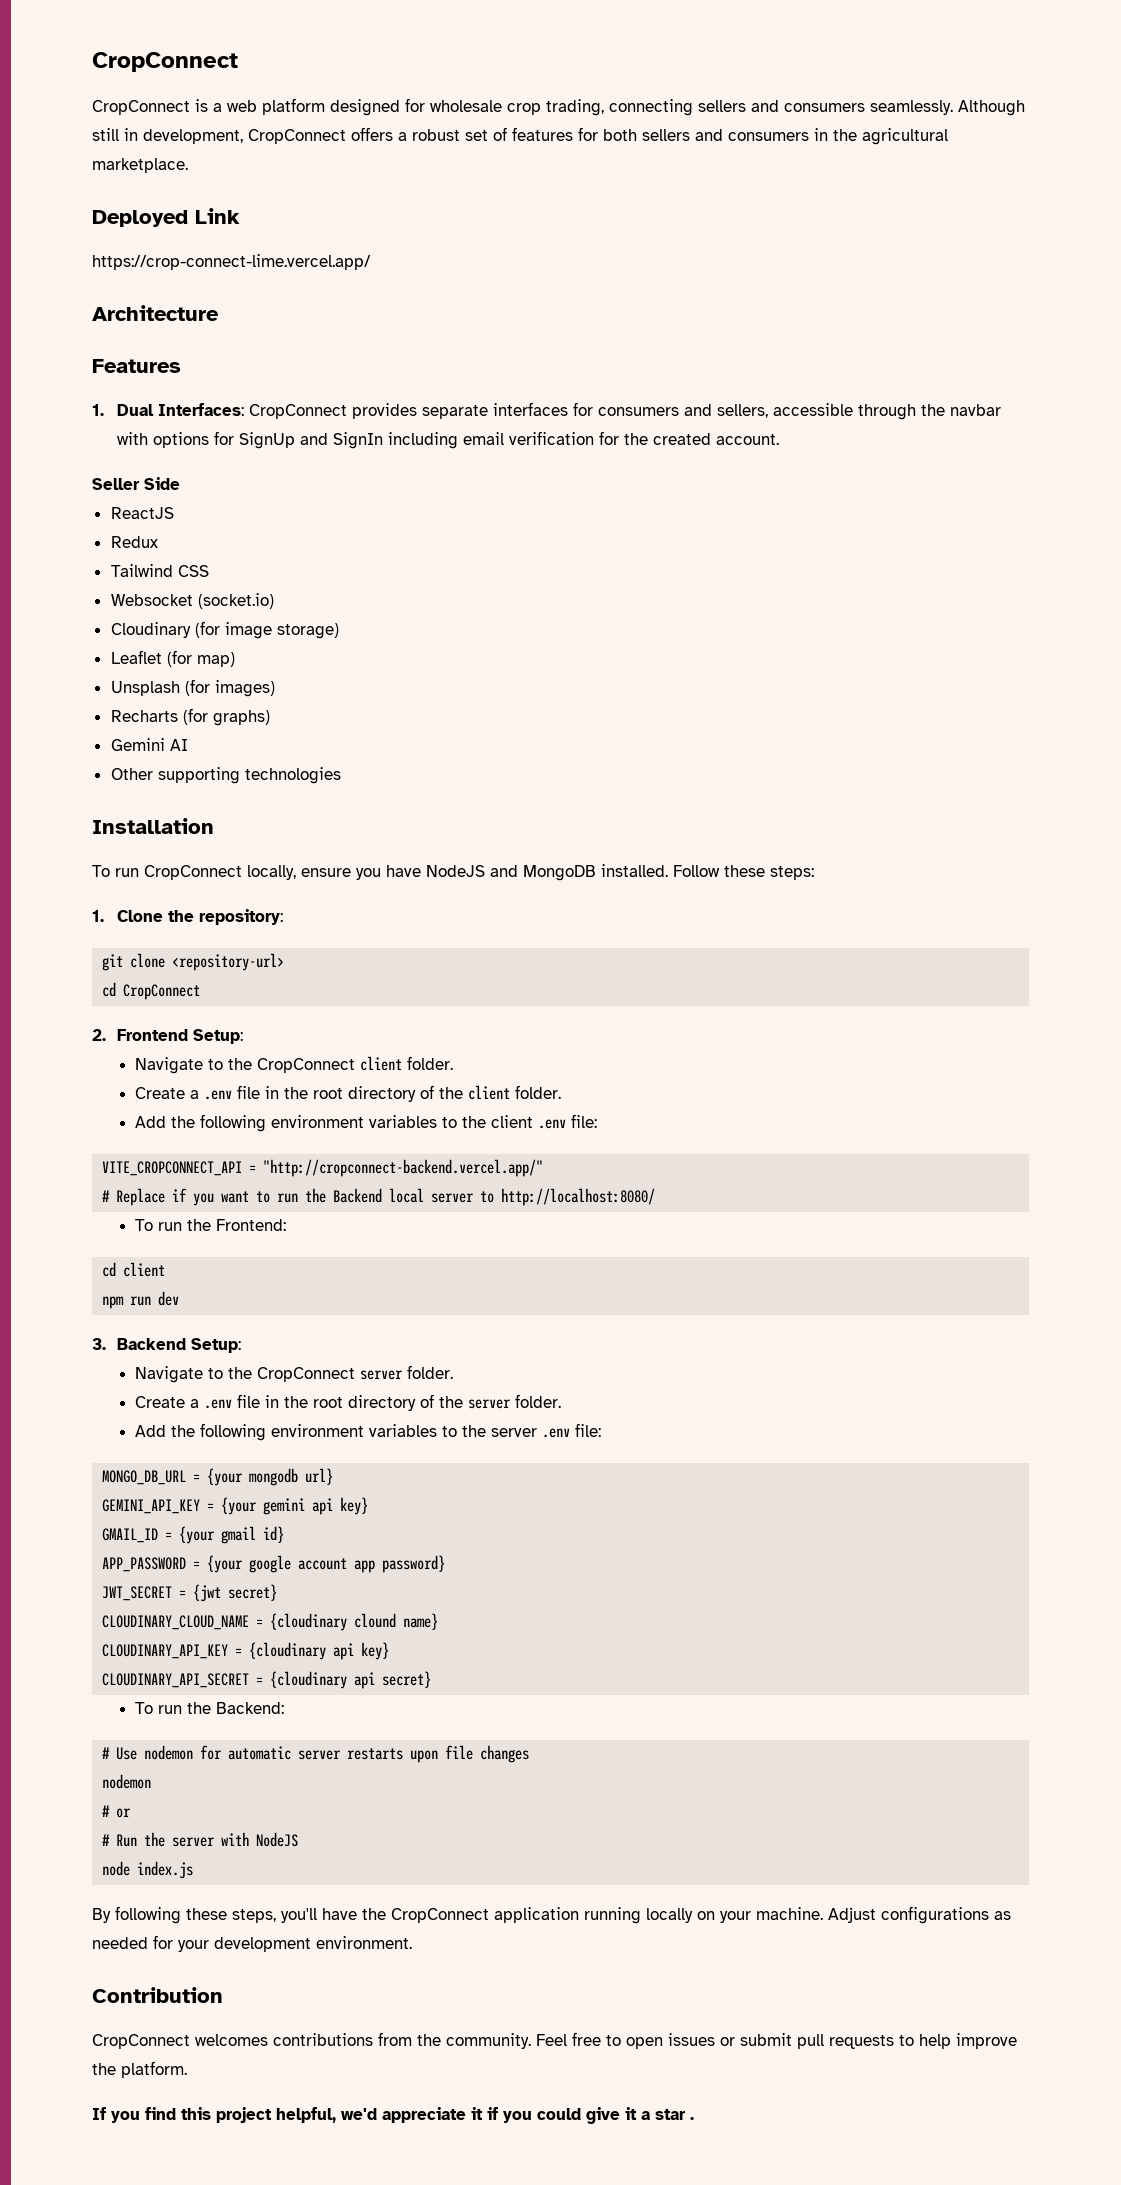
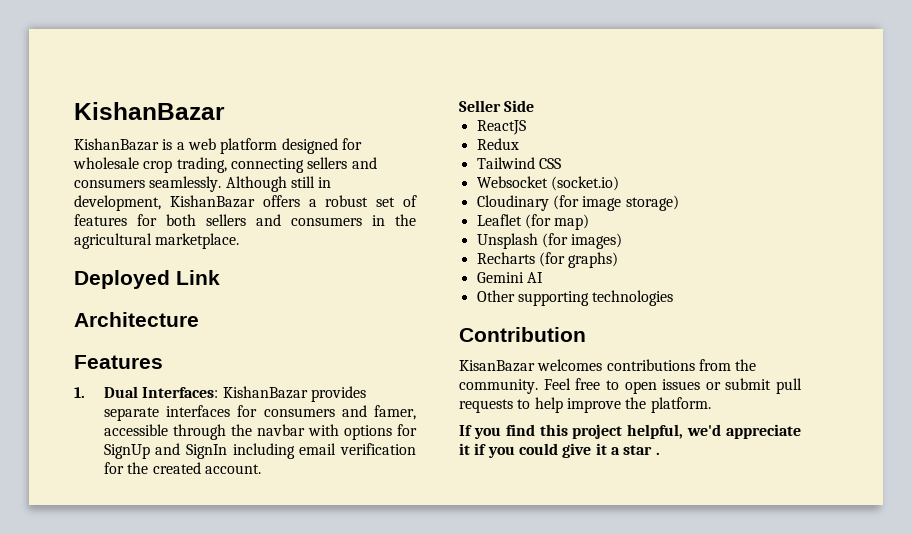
[92,52,238,72] [92,100,190,115] CropConnect // CropConnect -> [74,102,225,120] [74,138,159,151] KishanBazar // KishanBazar
[248,129,346,144] CropConnect -> [169,195,255,208] KishanBazar
[92,254,371,270] // https://crop-connect-lime.vercel.app/ -> (220, 277) none
[248,404,347,419] CropConnect -> [222,386,308,399] KishanBazar
[716,404,768,418] sellers, -> [374,405,416,420] famer,
[92,818,214,834] [92,864,814,881] [92,909,283,925] [102,953,285,971] [102,982,201,1000] [92,1029,243,1044] [135,1056,454,1074] [135,1085,562,1102] [135,1114,598,1132] [102,1159,544,1177] [102,1188,656,1206] [135,1219,287,1231] [102,1262,166,1277] [102,1291,180,1309] [92,1338,241,1353] [135,1365,454,1383] [135,1394,562,1411] [135,1423,602,1441] [102,1468,334,1486] [102,1497,369,1515] [102,1526,285,1544] [102,1555,446,1573] [102,1584,278,1602] [102,1613,439,1631] [102,1642,390,1660] [102,1671,432,1689] [135,1702,285,1714] [102,1745,530,1763] [102,1774,152,1789] [102,1805,132,1818] [102,1832,299,1847] [102,1861,194,1879] [92,1906,1011,1924] [92,1935,412,1952] // Installation // To run CropConnect locally, ensure you have NodeJS and MongoDB installed. Follow these steps: // 1. Clone the repository: // git clone <repository-url> // cd CropConnect // 2. Frontend Setup: // Navigate to the CropConnect client folder. // Create a .env file in the root directory of the client folder. // Add the following environment variables to the client .env file: // VITE_CROPCONNECT_API = "http://cropconnect-backend.vercel.app/" // # Replace if you want to run the Backend local server to http://localhost:8080/ // To run the Frontend: // cd client // npm run dev // 3. Backend Setup: // Navigate to the CropConnect server folder. // Create a .env file in the root directory of the server folder. // Add the following environment variables to the server .env file: // MONGO_DB_URL = {your mongodb url} // GEMINI_API_KEY = {your gemini api key} // GMAIL_ID = {your gmail id} // APP_PASSWORD = {your google account app password} // JWT_SECRET = {jwt secret} // CLOUDINARY_CLOUD_NAME = {cloudinary clound name} // CLOUDINARY_API_KEY = {cloudinary api key} // CLOUDINARY_API_SECRET = {cloudinary api secret} // To run the Backend: // # Use nodemon for automatic server restarts upon file changes // nodemon // # or // # Run the server with NodeJS // node index.js // By following these steps, you'll have the CropConnect application running locally on your machine. Adjust configurations as needed for your development environment. -> (674, 298) none
[92,2034,190,2049] CropConnect -> [459,360,535,372] KisanBazar

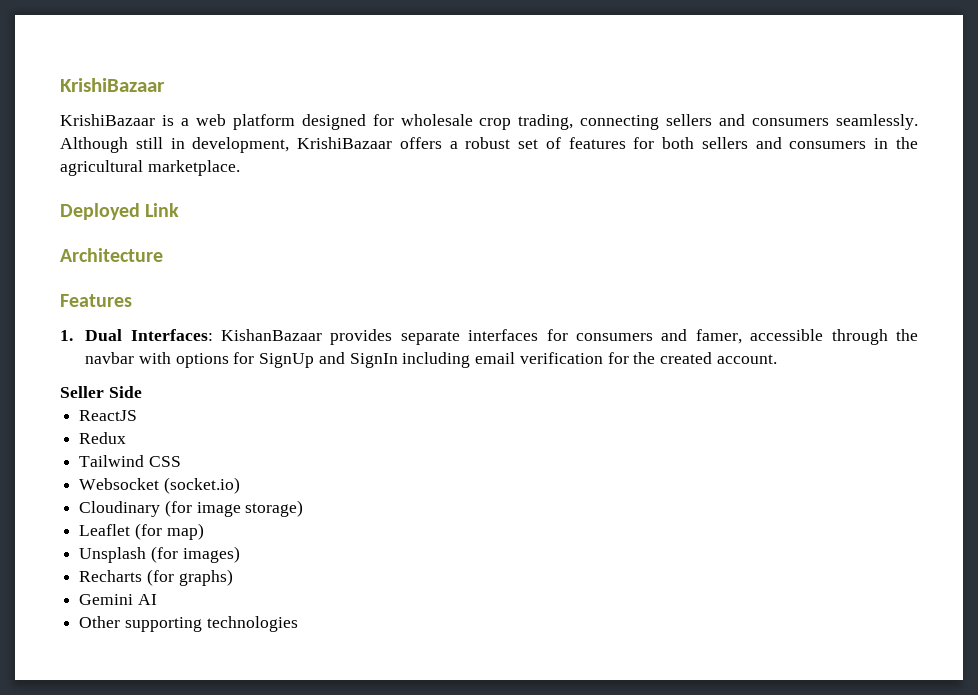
[74,102,225,120] [74,138,159,151] KishanBazar // KishanBazar -> [60,78,165,92] [60,114,155,126] KrishiBazaar // KrishiBazaar
[169,195,255,208] KishanBazar -> [297,137,393,149] KrishiBazaar
[222,386,308,399] KishanBazar -> [221,329,323,341] KishanBazaar
[459,327,586,342] [459,359,757,372] [459,378,802,394] [459,397,711,413] [459,424,801,439] [459,443,660,458] // Contribution // KisanBazar welcomes contributions from the community. Feel free to open issues or submit pull requests to help improve the platform. // If you find this project helpful, we'd appreciate it if you could give it a star . -> (298, 624) none

